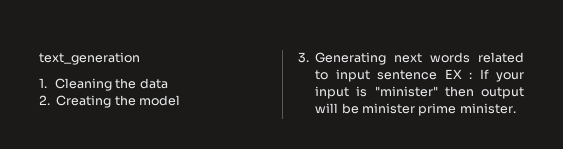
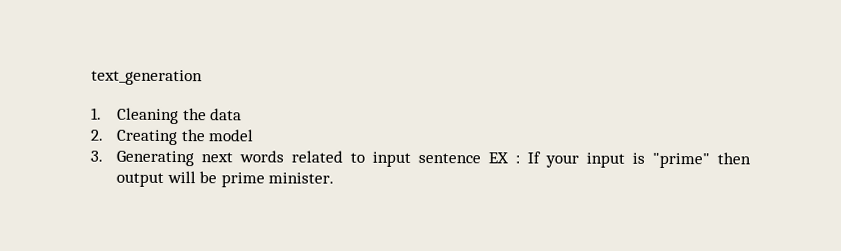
[374,86,438,97] "minister" -> [652,152,711,169] "prime"
[362,103,415,114] minister -> (218, 177) none

